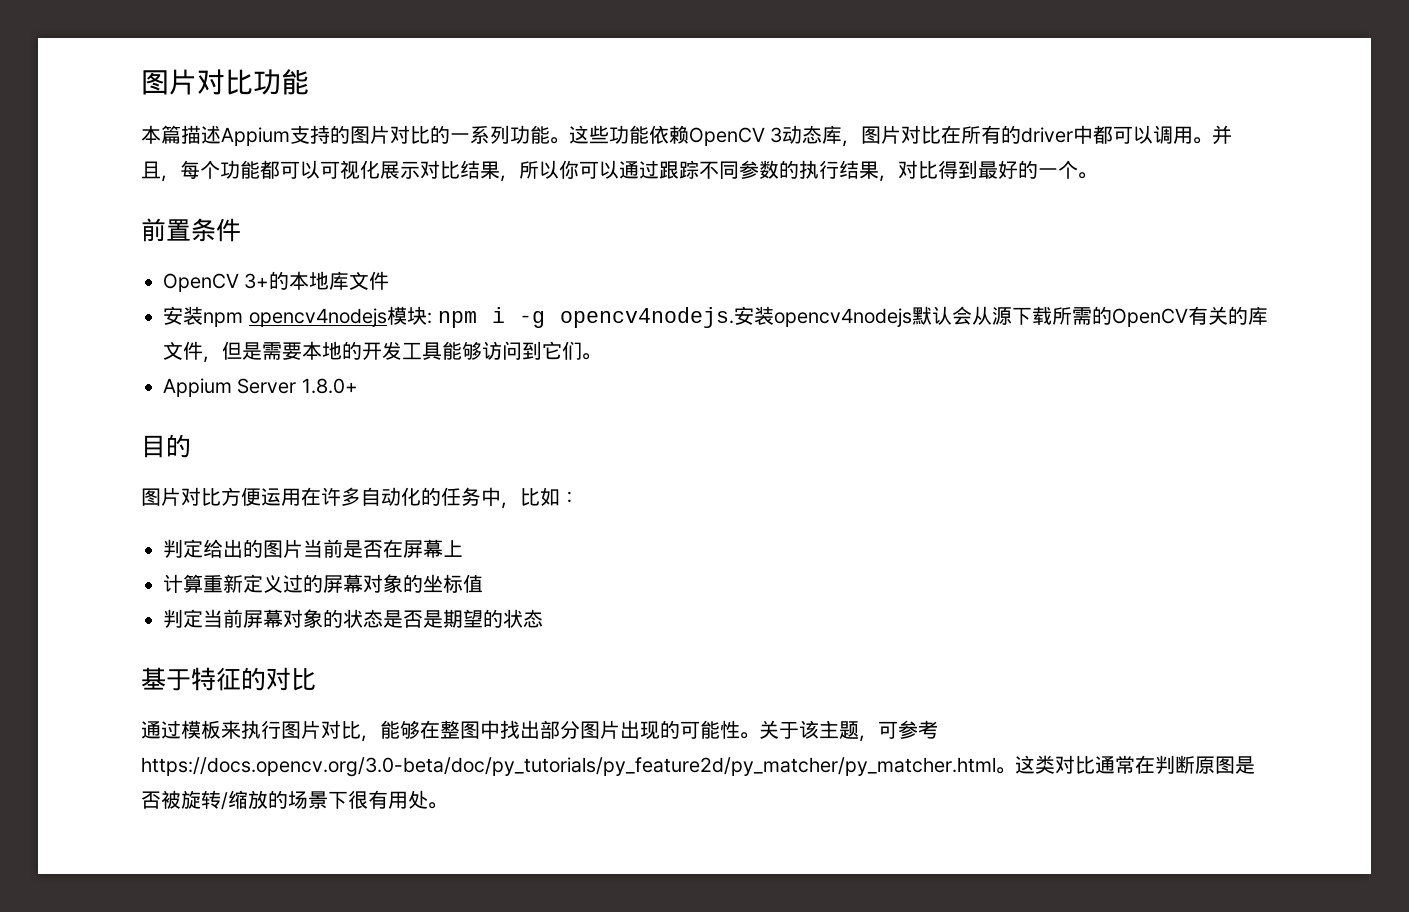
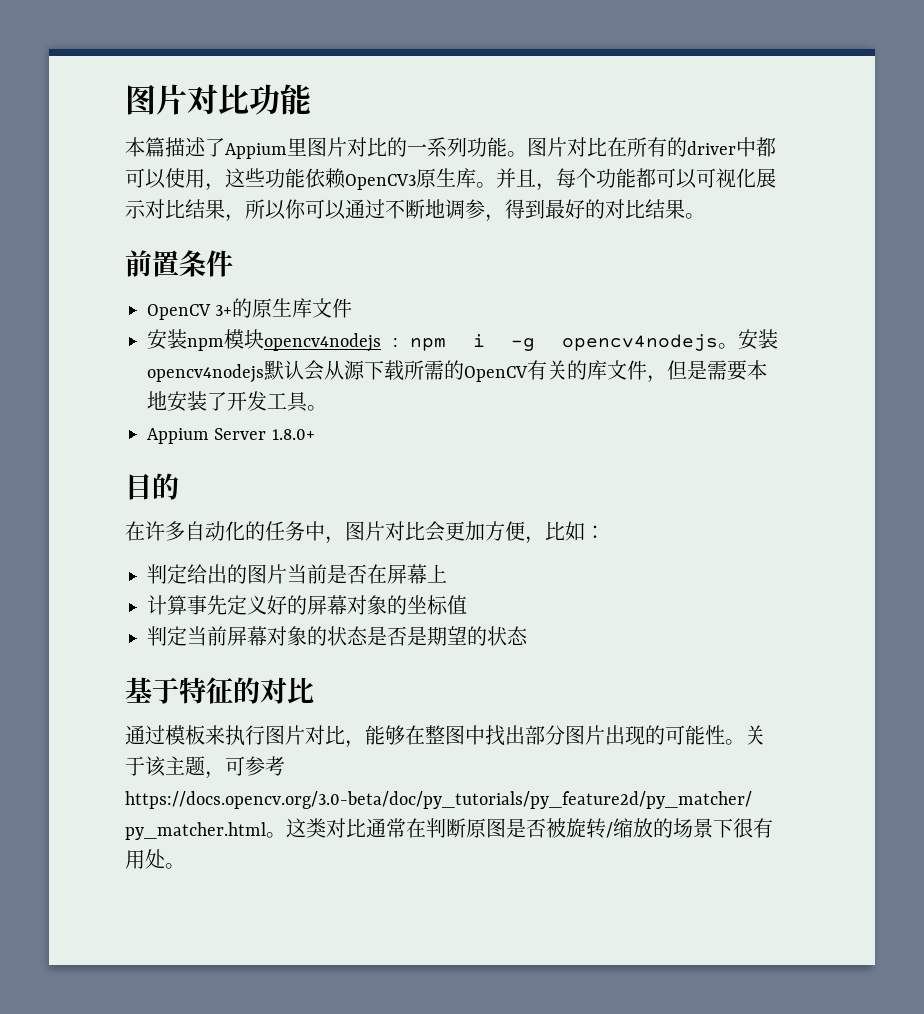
[221,125,350,146] Appium支持的 -> [205,138,307,159] 了Appium里
[569,125,862,147] 这些功能依赖OpenCV 3动态库， -> (527, 154) none
[1153,125,1194,144] 调用 -> [165,168,476,191] 使用，这些功能依赖OpenCV3原生库
[659,160,938,182] 跟踪不同参数的执行结果，对比 -> [385,199,505,222] 不断地调参，
[1038,160,1078,179] 一个 -> [605,199,685,219] 对比结果
[289,271,330,290] 本地 -> [252,298,293,318] 原生
[249,306,428,327] opencv4nodejs模块 -> [224,329,381,352] 模块opencv4nodejs
[560,307,734,328] opencv4nodejs. -> [562,334,738,351] opencv4nodejs。
[342,341,362,360] 的 -> [167,391,227,412] 安装了
[442,341,582,360] 能够访问到它们 -> (308, 402) none
[141,487,301,506] 图片对比方便运用 -> (179, 486) none
(520, 505) none -> [345,521,545,544] 图片对比会更加方便，
[203,574,303,593] 重新定义过 -> [187,595,287,615] 事先定义好

